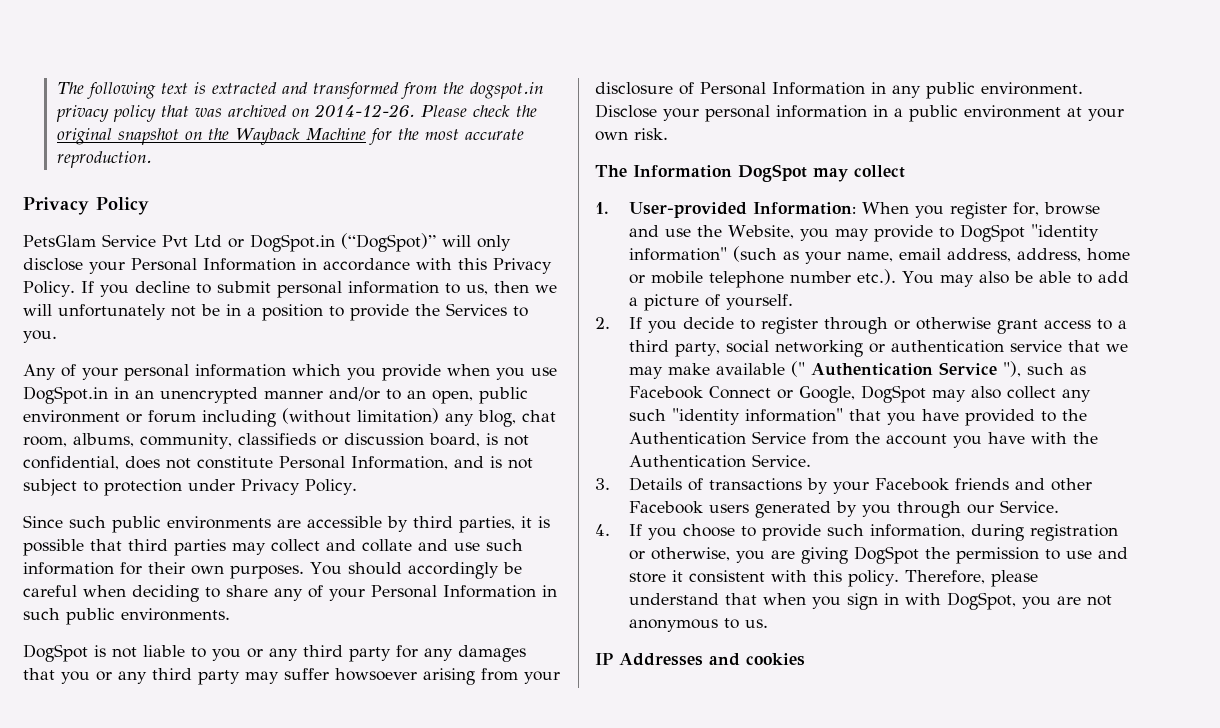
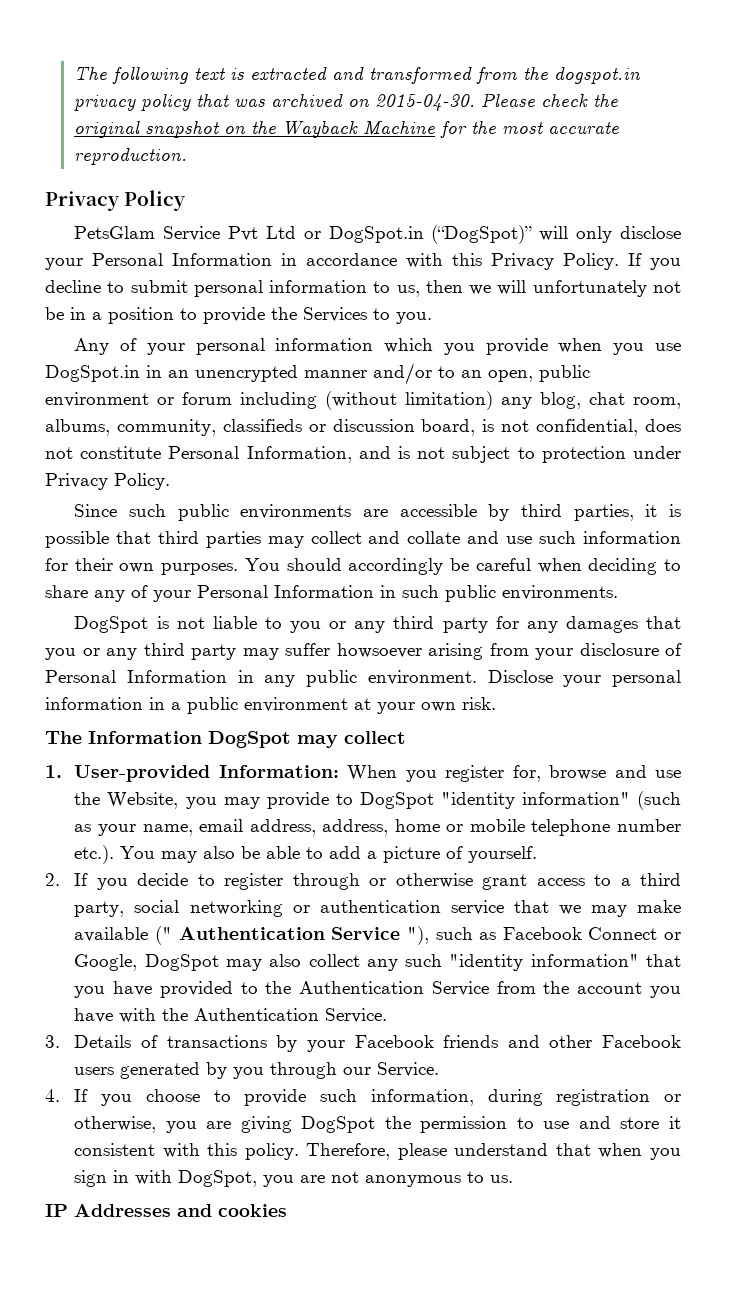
[313,104,415,117] 2014-12-26. -> [375,94,476,111] 2015-04-30.

